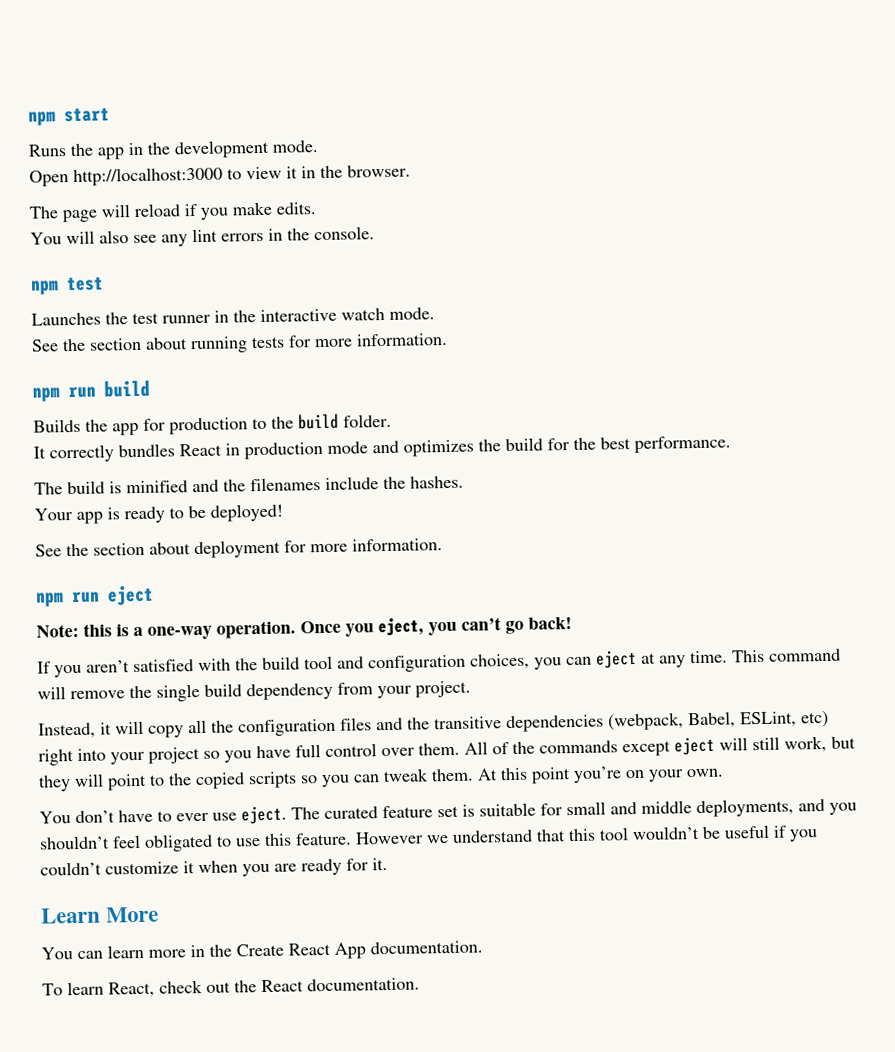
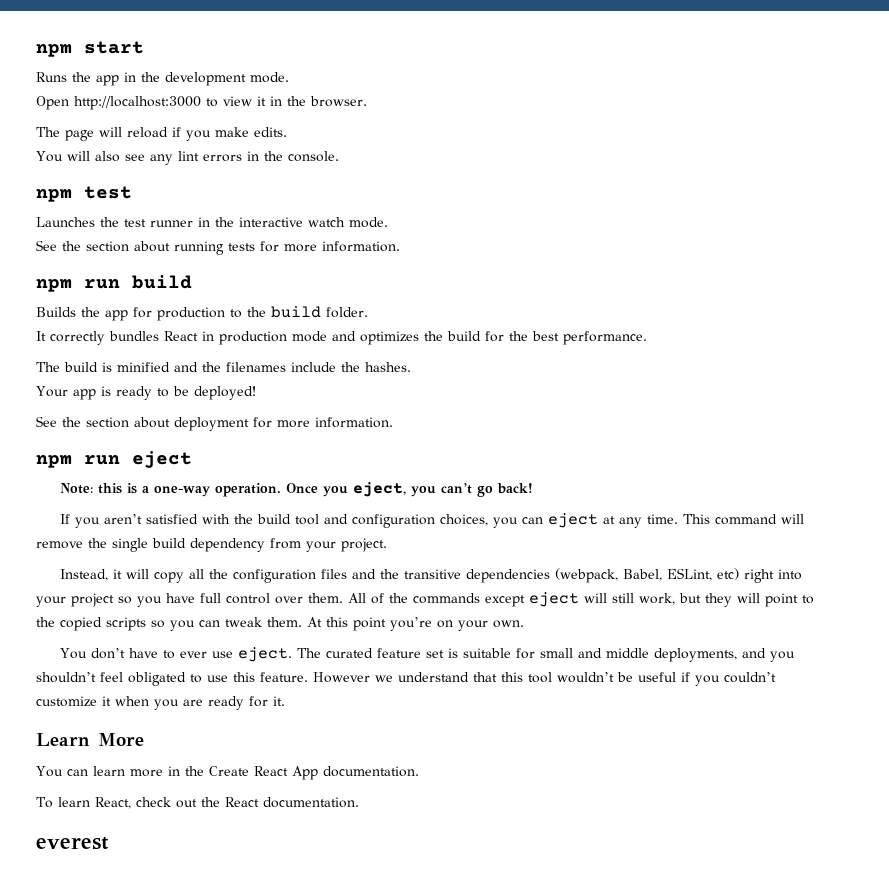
(420, 984) none -> [36,837,109,850] // everest

